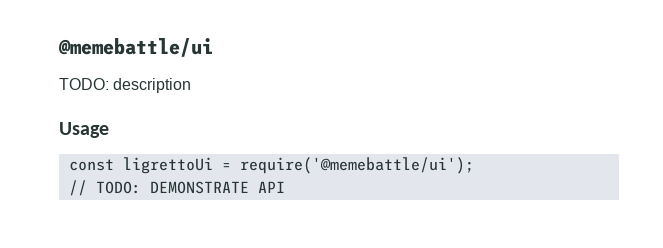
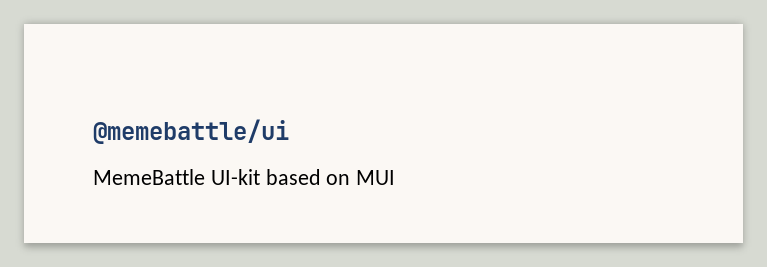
[59,78,192,93] [59,122,109,138] [68,157,474,174] [68,180,285,196] TODO: description // Usage // const ligrettoUi = require('@memebattle/ui'); // // TODO: DEMONSTRATE API -> [93,169,396,185] MemeBattle UI-kit based on MUI

